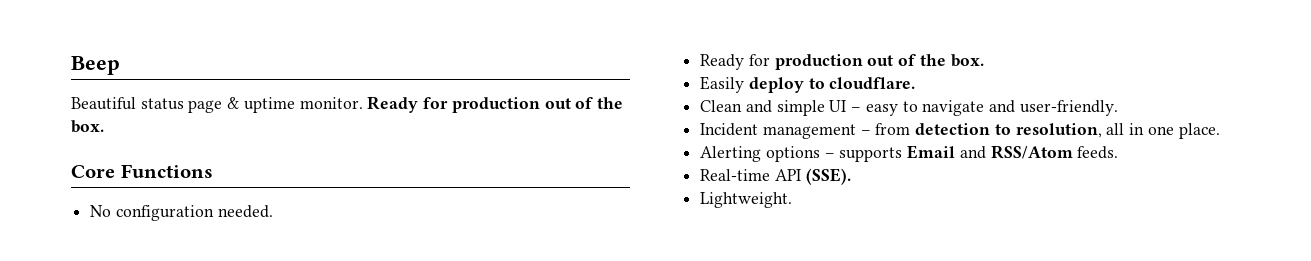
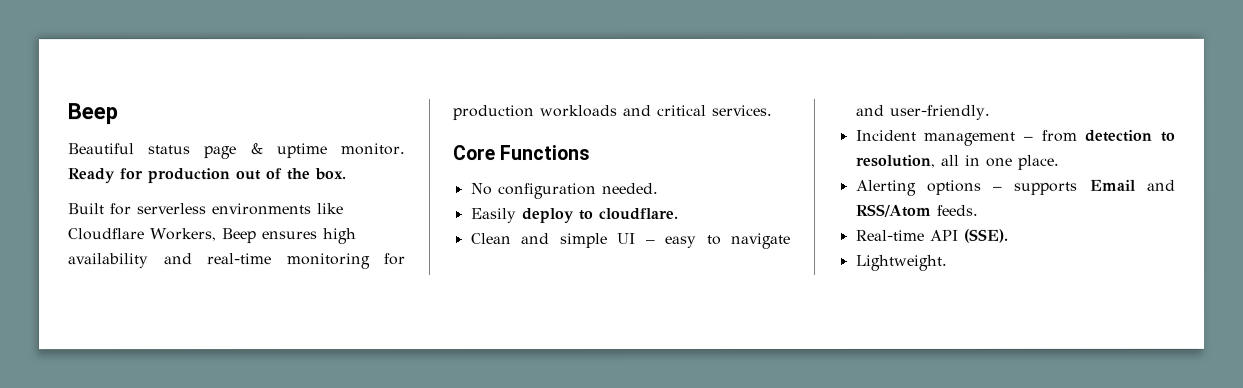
(104, 126) none -> [68,203,344,216] [68,228,357,245] [68,253,406,270] [452,104,772,121] // Built for serverless environments like Cloudflare Workers, Beep ensures high availability and real-time monitoring for production workloads and critical services.
[700,54,984,70] // Ready for production out of the box. -> (658, 188) none

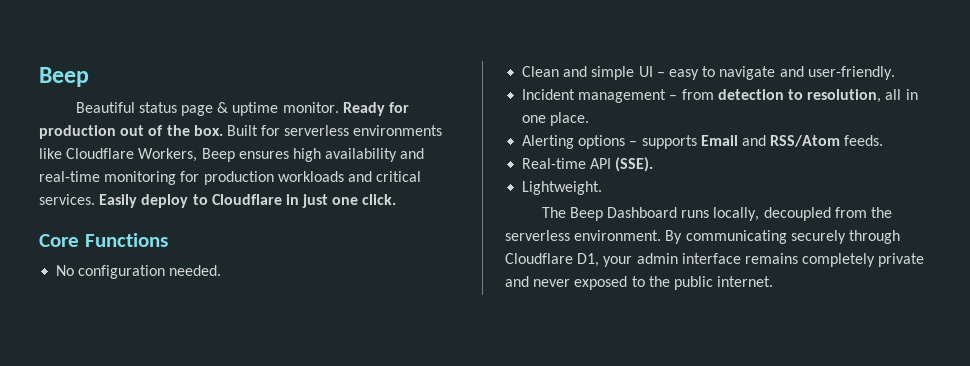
(346, 174) // -> (223, 130) none
(772, 110) none -> [99,194,397,208] Easily deploy to Cloudflare in just one click.
[470,207,679,224] // Easily deploy to cloudflare. -> (222, 270) none
(948, 262) none -> [541,207,893,221] [505,230,900,244] [505,253,925,267] [505,276,774,290] // The Beep Dashboard runs locally, decoupled from the serverless environment. By communicating securely through Cloudflare D1, your admin interface remains completely private and never exposed to the public internet.

